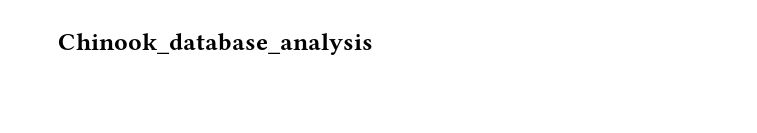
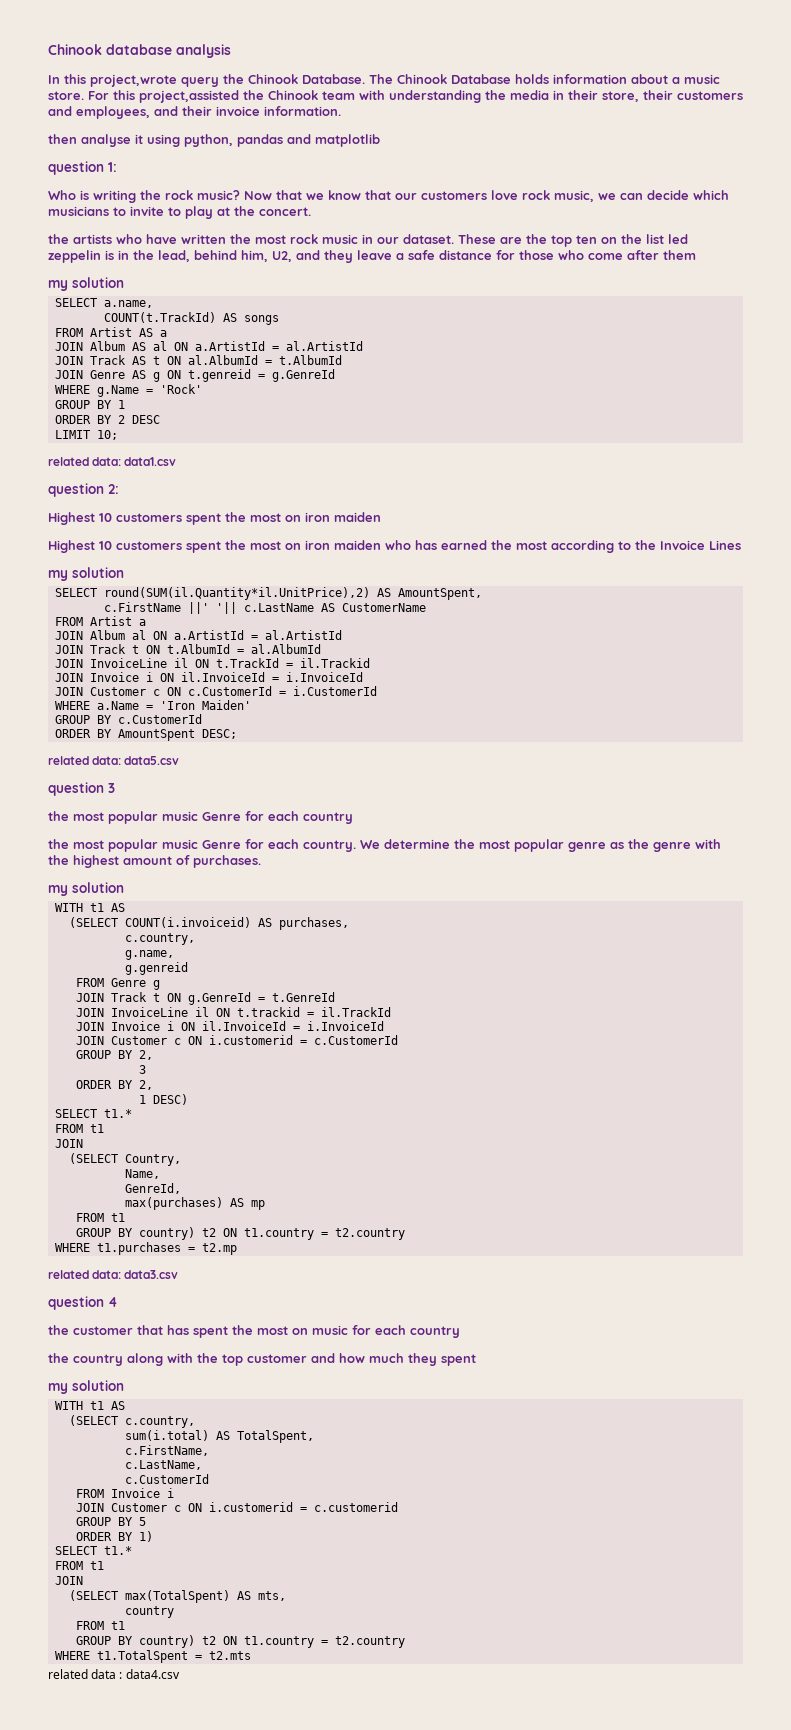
[58,33,373,55] Chinook_database_analysis -> [48,44,231,58] [48,74,720,87] [48,90,743,103] [48,106,341,119] [48,134,380,147] [48,161,117,175] [48,190,729,203] [48,206,311,219] [48,234,688,247] [48,250,696,263] [48,277,124,291] [55,298,154,308] [104,312,280,325] [55,327,168,337] [55,341,364,351] [55,355,343,365] [55,369,336,382] [55,384,203,397] [55,400,126,409] [55,415,161,424] [55,430,119,440] [48,457,177,466] [48,483,119,497] [48,512,381,525] [48,540,741,553] [48,567,124,581] [55,587,483,600] [104,602,427,614] [55,616,147,626] [55,630,343,640] [55,644,322,654] [55,658,371,668] [55,672,364,682] [55,686,378,696] [55,700,252,710] [55,714,203,724] [55,729,238,741] [48,756,180,765] [48,782,115,796] [48,811,353,824] [48,839,721,852] [48,855,261,868] [48,882,124,896] [55,903,126,912] [69,917,350,930] [125,933,196,945] [125,950,175,960] [125,962,189,975] [76,978,161,990] [76,992,336,1005] [76,1007,392,1017] [76,1021,385,1031] [76,1035,399,1045] [76,1050,154,1060] [139,1065,147,1074] [76,1080,154,1090] [139,1094,189,1105] [55,1109,133,1118] [55,1124,105,1133] [55,1139,84,1148] [69,1153,182,1166] [125,1169,161,1179] [125,1183,182,1194] [125,1197,266,1210] [76,1213,126,1222] [76,1227,406,1240] [55,1242,238,1255] [48,1270,179,1279] [48,1296,118,1310] [48,1325,460,1338] [48,1353,476,1366] [48,1380,124,1394] [55,1401,126,1410] [69,1415,196,1428] [125,1430,315,1443] [125,1445,210,1456] [125,1460,203,1470] [125,1474,210,1484] [76,1488,175,1498] [76,1502,399,1512] [76,1517,147,1526] [76,1531,154,1542] [55,1546,133,1555] [55,1561,105,1570] [55,1576,84,1585] [69,1590,287,1603] [125,1606,175,1618] [76,1621,126,1630] [76,1635,406,1648] [55,1650,252,1663] [48,1669,180,1679] Chinook database analysis // In this project,wrote query the Chinook Database. The Chinook Database holds information about a music store. For this project,assisted the Chinook team with understanding the media in their store, their customers and employees, and their invoice information. // then analyse it using python, pandas and matplotlib // question 1: // Who is writing the rock music? Now that we know that our customers love rock music, we can decide which musicians to invite to play at the concert. // the artists who have written the most rock music in our dataset. These are the top ten on the list led zeppelin is in the lead, behind him, U2, and they leave a safe distance for those who come after them // my solution // SELECT a.name, // COUNT(t.TrackId) AS songs // FROM Artist AS a // JOIN Album AS al ON a.ArtistId = al.ArtistId // JOIN Track AS t ON al.AlbumId = t.AlbumId // JOIN Genre AS g ON t.genreid = g.GenreId // WHERE g.Name = 'Rock' // GROUP BY 1 // ORDER BY 2 DESC // LIMIT 10; // related data: data1.csv // question 2: // Highest 10 customers spent the most on iron maiden // Highest 10 customers spent the most on iron maiden who has earned the most according to the Invoice Lines // my solution // SELECT round(SUM(il.Quantity*il.UnitPrice),2) AS AmountSpent, // c.FirstName ||' '|| c.LastName AS CustomerName // FROM Artist a // JOIN Album al ON a.ArtistId = al.ArtistId // JOIN Track t ON t.AlbumId = al.AlbumId // JOIN InvoiceLine il ON t.TrackId = il.Trackid // JOIN Invoice i ON il.InvoiceId = i.InvoiceId // JOIN Customer c ON c.CustomerId = i.CustomerId // WHERE a.Name = 'Iron Maiden' // GROUP BY c.CustomerId // ORDER BY AmountSpent DESC; // related data: data5.csv // question 3 // the most popular music Genre for each country // the most popular music Genre for each country. We determine the most popular genre as the genre with the highest amount of purchases. // my solution // WITH t1 AS // (SELECT COUNT(i.invoiceid) AS purchases, // c.country, // g.name, // g.genreid // FROM Genre g // JOIN Track t ON g.GenreId = t.GenreId // JOIN InvoiceLine il ON t.trackid = il.TrackId // JOIN Invoice i ON il.InvoiceId = i.InvoiceId // JOIN Customer c ON i.customerid = c.CustomerId // GROUP BY 2, // 3 // ORDER BY 2, // 1 DESC) // SELECT t1.* // FROM t1 // JOIN // (SELECT Country, // Name, // GenreId, // max(purchases) AS mp // FROM t1 // GROUP BY country) t2 ON t1.country = t2.country // WHERE t1.purchases = t2.mp // related data: data3.csv // question 4 // the customer that has spent the most on music for each country // the country along with the top customer and how much they spent // my solution // WITH t1 AS // (SELECT c.country, // sum(i.total) AS TotalSpent, // c.FirstName, // c.LastName, // c.CustomerId // FROM Invoice i // JOIN Customer c ON i.customerid = c.customerid // GROUP BY 5 // ORDER BY 1) // SELECT t1.* // FROM t1 // JOIN // (SELECT max(TotalSpent) AS mts, // country // FROM t1 // GROUP BY country) t2 ON t1.country = t2.country // WHERE t1.TotalSpent = t2.mts // related data : data4.csv

